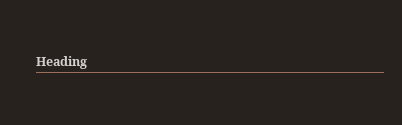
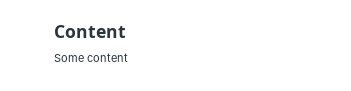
[36,56,87,69] Heading -> [54,25,126,38] [54,53,128,62] Content // Some content

